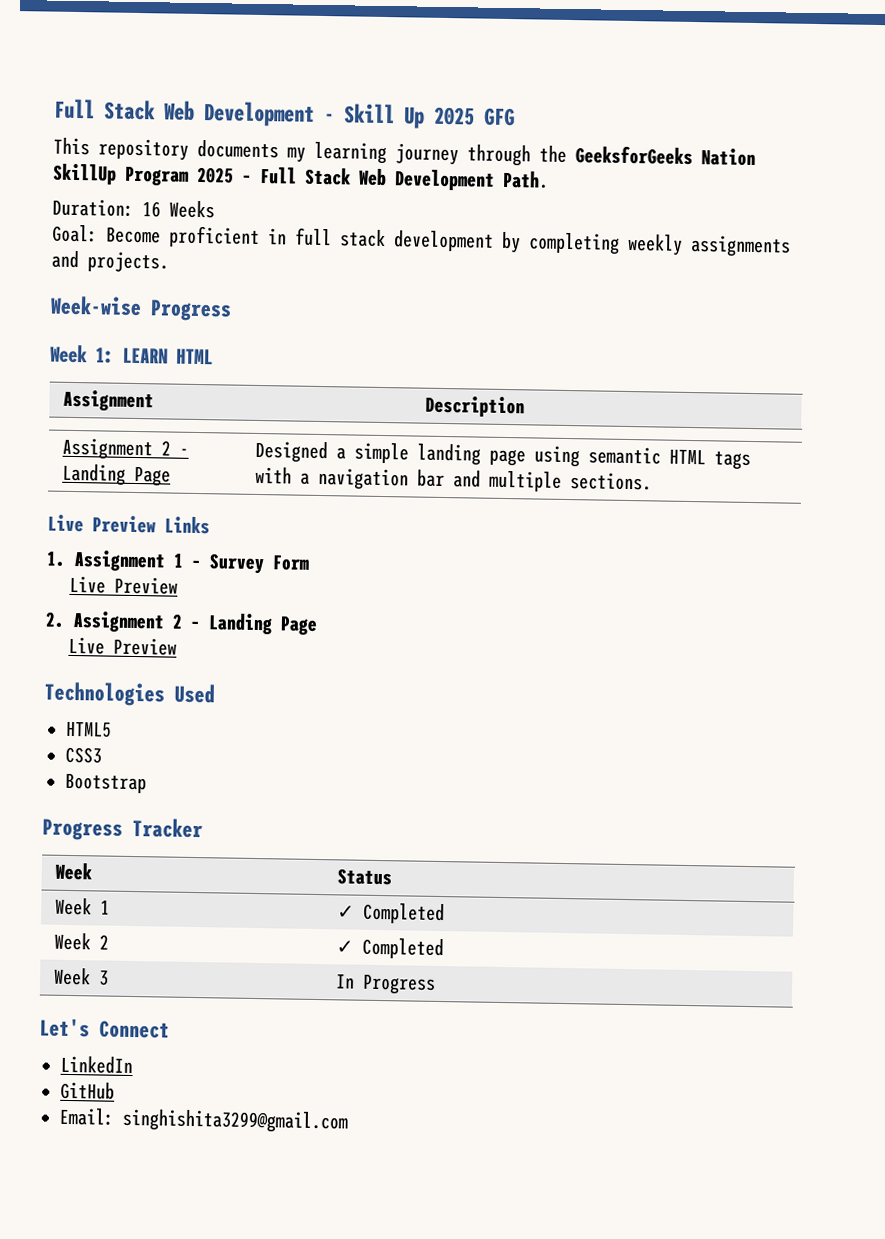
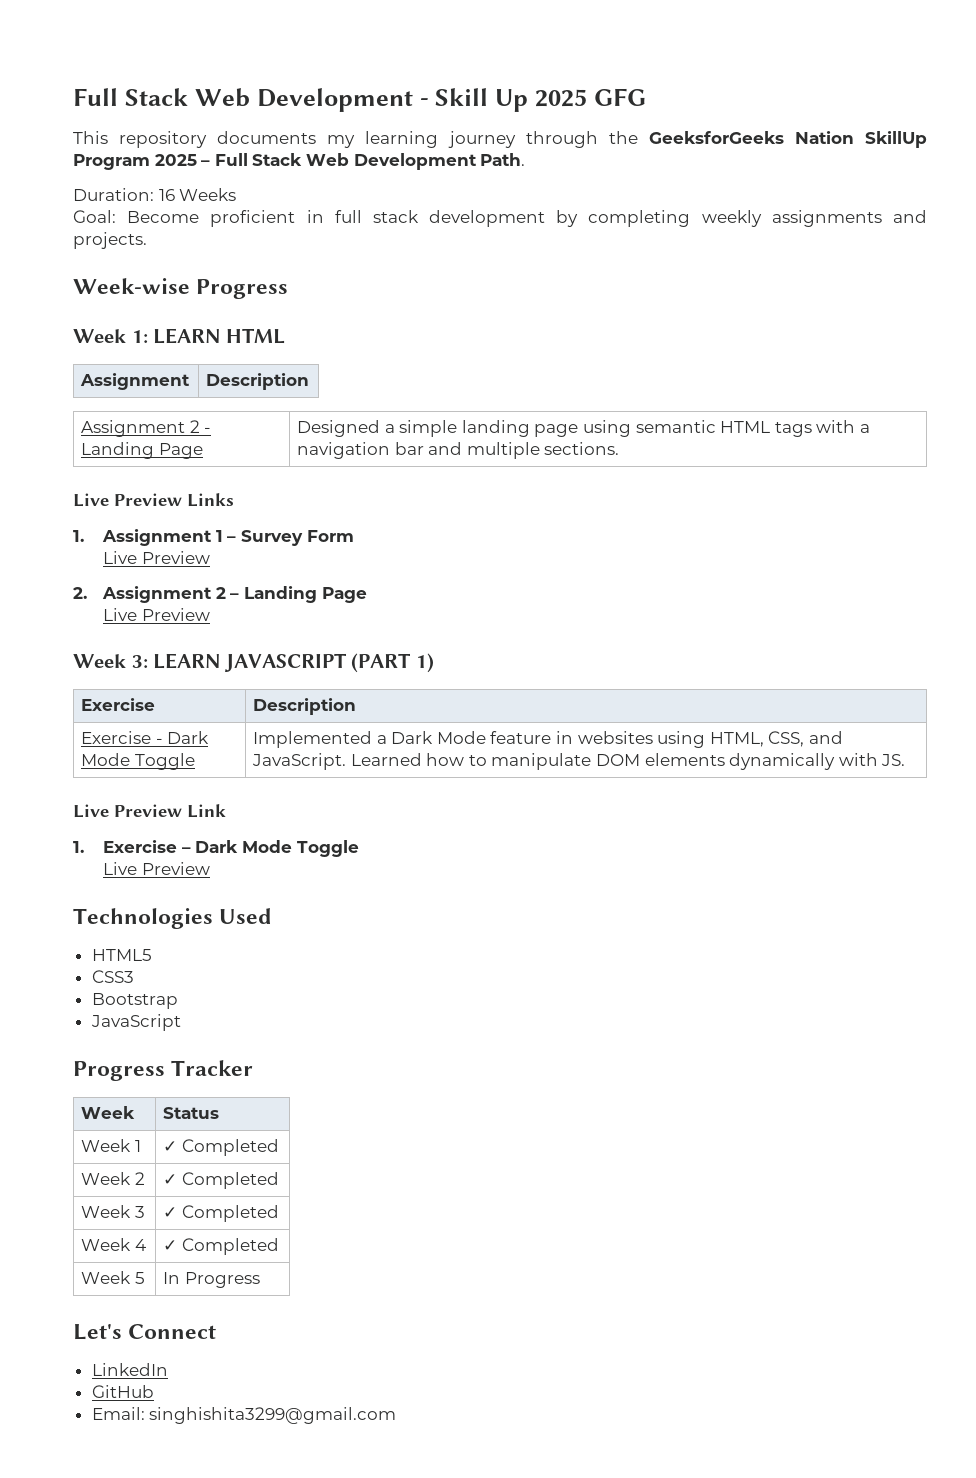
(178, 646) none -> [73,653,434,673] [81,698,156,711] [253,698,357,715] [81,731,210,744] [81,753,195,770] [253,731,843,748] [252,753,906,770] [73,804,226,818] [73,840,359,857] [103,862,210,875] // Week 3: LEARN JAVASCRIPT (PART 1) // Exercise | Description // Exercise - Dark Mode Toggle | Implemented a Dark Mode feature in websites using HTML, CSS, and JavaScript. Learned how to manipulate DOM elements dynamically with JS. // Live Preview Link // 1. Exercise – Dark Mode Toggle // Live Preview
(147, 783) none -> [90,1014,181,1031] // JavaScript
(109, 978) none -> [163,1205,279,1222] [81,1238,146,1251] [163,1238,279,1255] [81,1271,145,1284] | ✓ Completed // Week 4 | ✓ Completed // Week 5

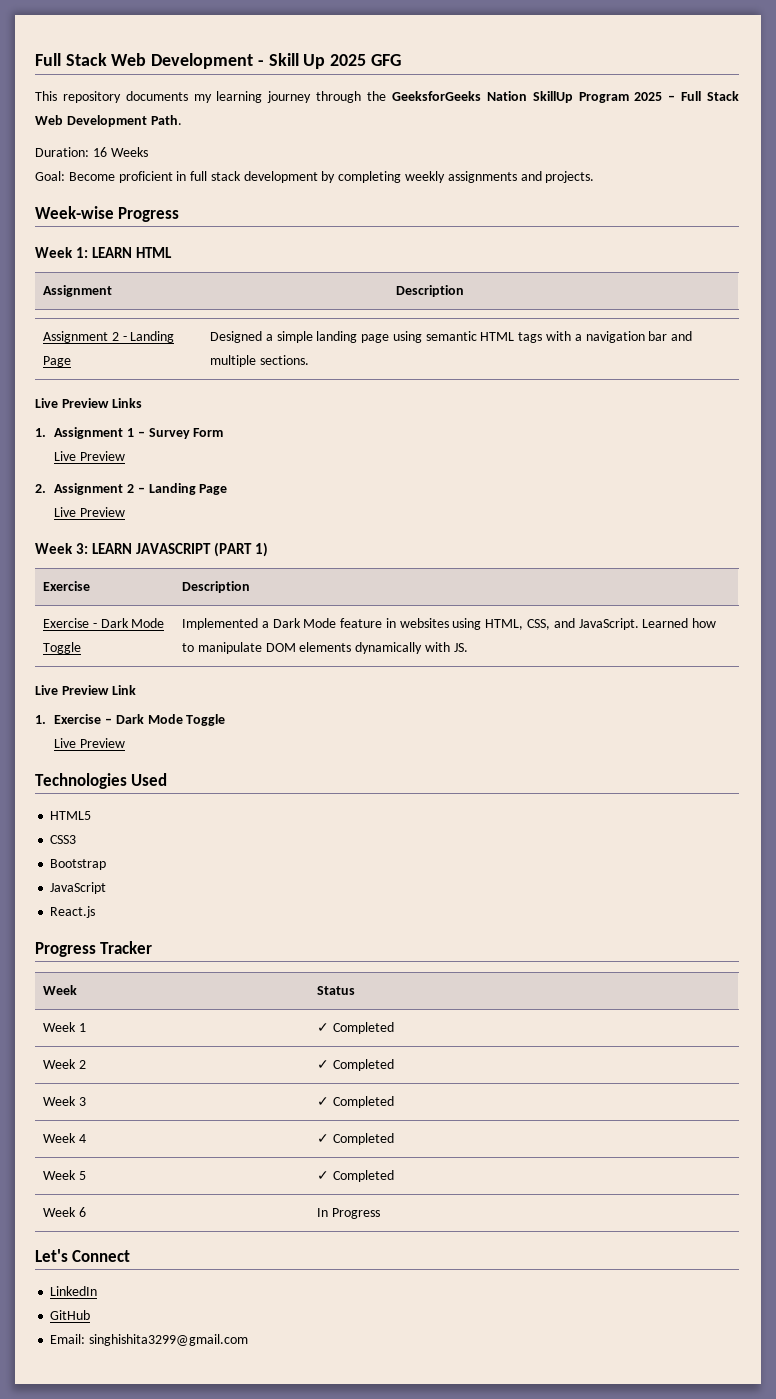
(181, 1022) none -> [50,906,96,918] // React.js
(145, 1278) none -> [316,1170,394,1182] [42,1207,86,1217] | ✓ Completed // Week 6

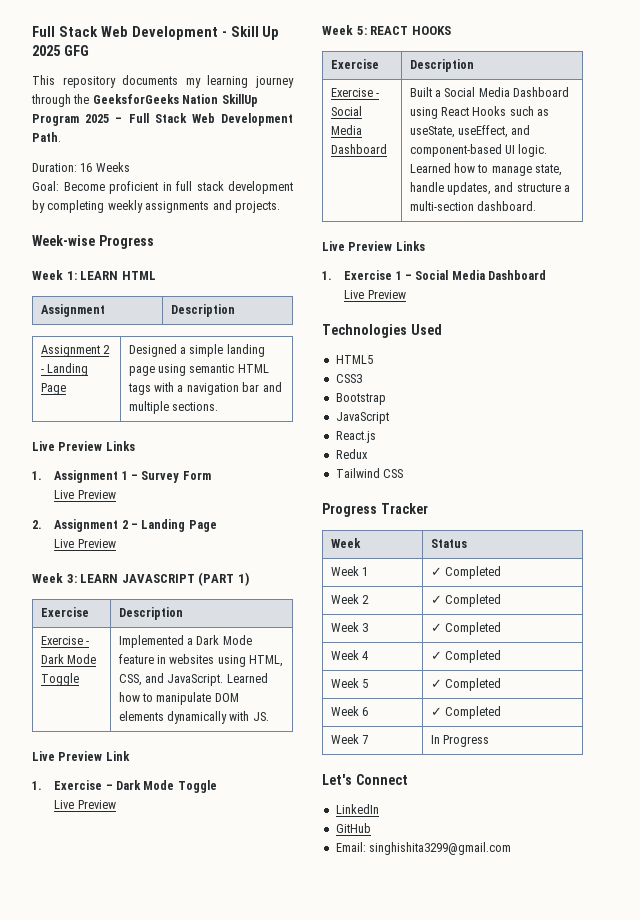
(126, 743) none -> [322,25,451,35] [330,59,379,69] [409,59,474,72] [330,88,380,97] [330,106,362,116] [330,125,362,135] [330,144,387,154] [409,87,570,97] [409,106,550,119] [409,125,531,138] [409,144,548,157] [409,163,563,176] [409,182,571,195] [409,201,537,211] [322,241,425,251] [322,270,547,280] [344,290,406,299] // Week 5: REACT HOOKS // Exercise | Description // Exercise - Social Media Dashboard | Built a Social Media Dashboard using React Hooks such as useState, useEffect, and component-based UI logic. Learned how to manage state, handle updates, and structure a multi-section dashboard. // Live Preview Links // 1. Exercise 1 – Social Media Dashboard // Live Preview
(96, 912) none -> [335,449,368,459] [335,468,404,478] // Redux // Tailwind CSS
(86, 1212) none -> [430,706,502,719] [330,734,369,744] | ✓ Completed // Week 7

